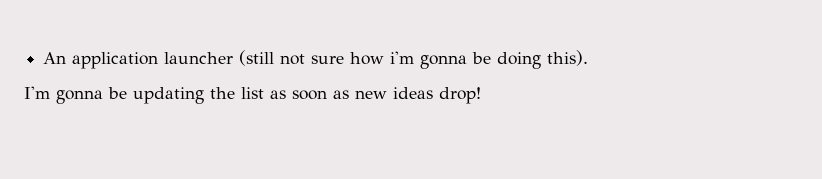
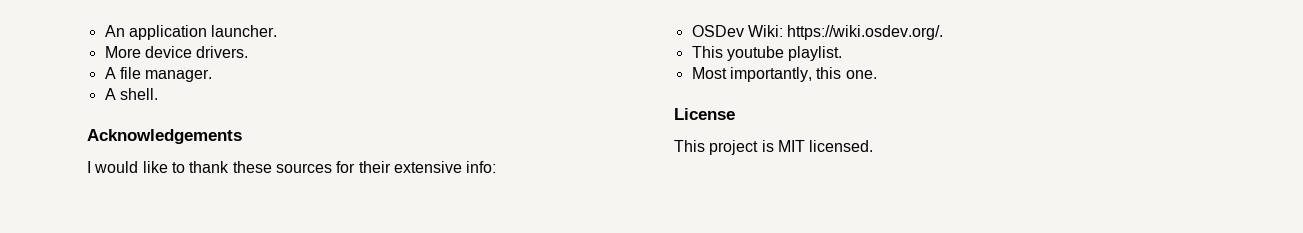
[164,50,589,69] [24,86,481,104] launcher (still not sure how i'm gonna be doing this). // I'm gonna be updating the list as soon as new ideas drop! -> [211,25,278,37] [104,46,249,58] [104,67,213,82] [104,88,158,100] [87,129,242,144] [87,161,497,173] [691,25,944,40] [691,46,843,61] [691,67,877,82] [674,108,735,120] [674,140,874,155] launcher. // More device drivers. // A file manager. // A shell. // Acknowledgements // I would like to thank these sources for their extensive info: // OSDev Wiki: https://wiki.osdev.org/. // This youtube playlist. // Most importantly, this one. // License // This project is MIT licensed.

